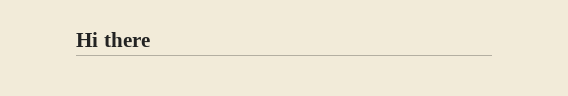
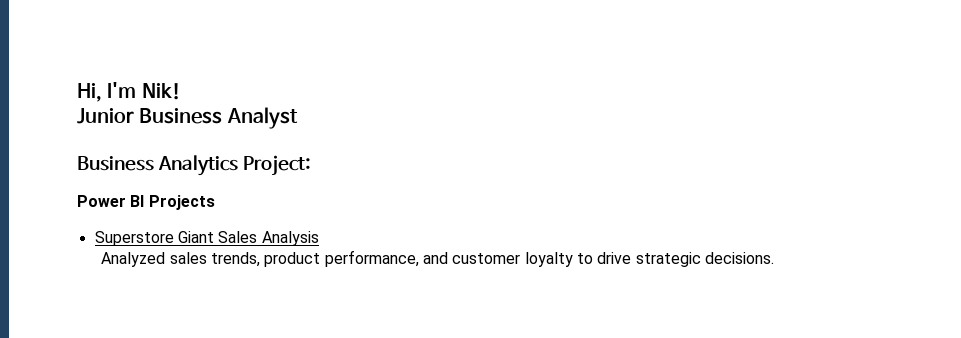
[76,32,150,47] Hi there -> [77,82,181,102] [77,107,298,129] [77,155,311,176] [77,195,215,210] [94,231,319,246] [101,250,774,267] Hi, I'm Nik! // Junior Business Analyst // Business Analytics Project: // Power BI Projects // Superstore Giant Sales Analysis // Analyzed sales trends, product performance, and customer loyalty to drive strategic decisions.

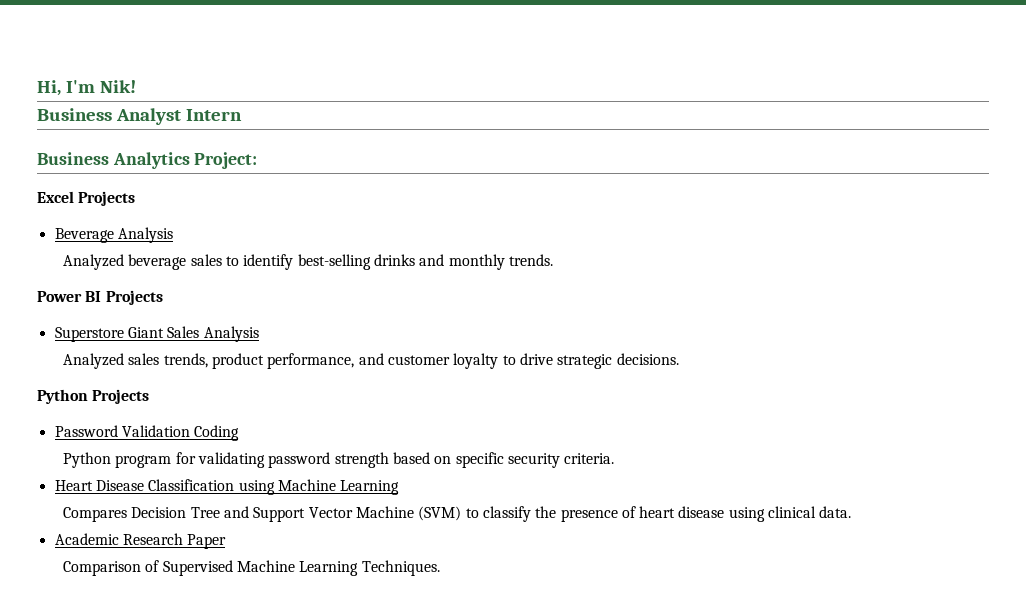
[77,108,134,124] Junior -> (136, 86) none
(298, 118) none -> [185,109,242,121] Intern
(311, 165) none -> [37,191,136,206] [54,227,173,243] [62,254,553,270] // Excel Projects // Beverage Analysis // Analyzed beverage sales to identify best-selling drinks and monthly trends.
(774, 258) none -> [37,389,150,404] [54,425,240,441] [62,452,615,468] [54,479,400,495] [62,506,852,522] [54,533,227,549] [62,560,440,576] // Python Projects // Password Validation Coding // Python program for validating password strength based on specific security criteria. // Heart Disease Classification using Machine Learning // Compares Decision Tree and Support Vector Machine (SVM) to classify the presence of heart disease using clinical data. // Academic Research Paper // Comparison of Supervised Machine Learning Techniques.

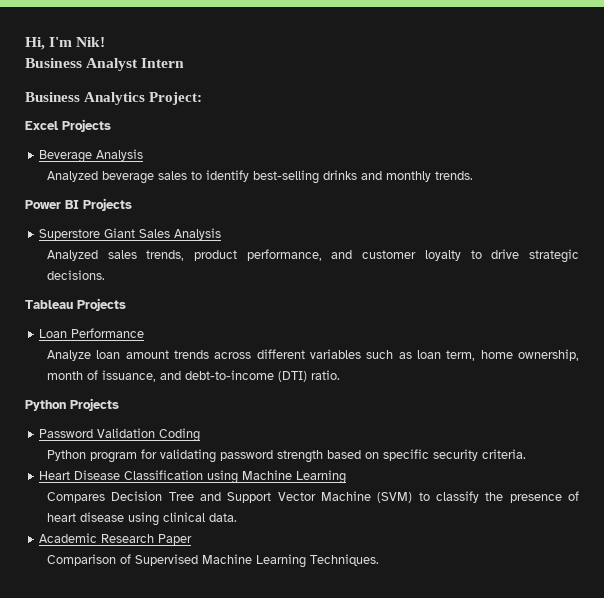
(679, 359) none -> [25,298,126,311] [39,328,145,338] [46,349,580,361] [46,370,340,382] // Tableau Projects // Loan Performance // Analyze loan amount trends across different variables such as loan term, home ownership, month of issuance, and debt-to-income (DTI) ratio.

